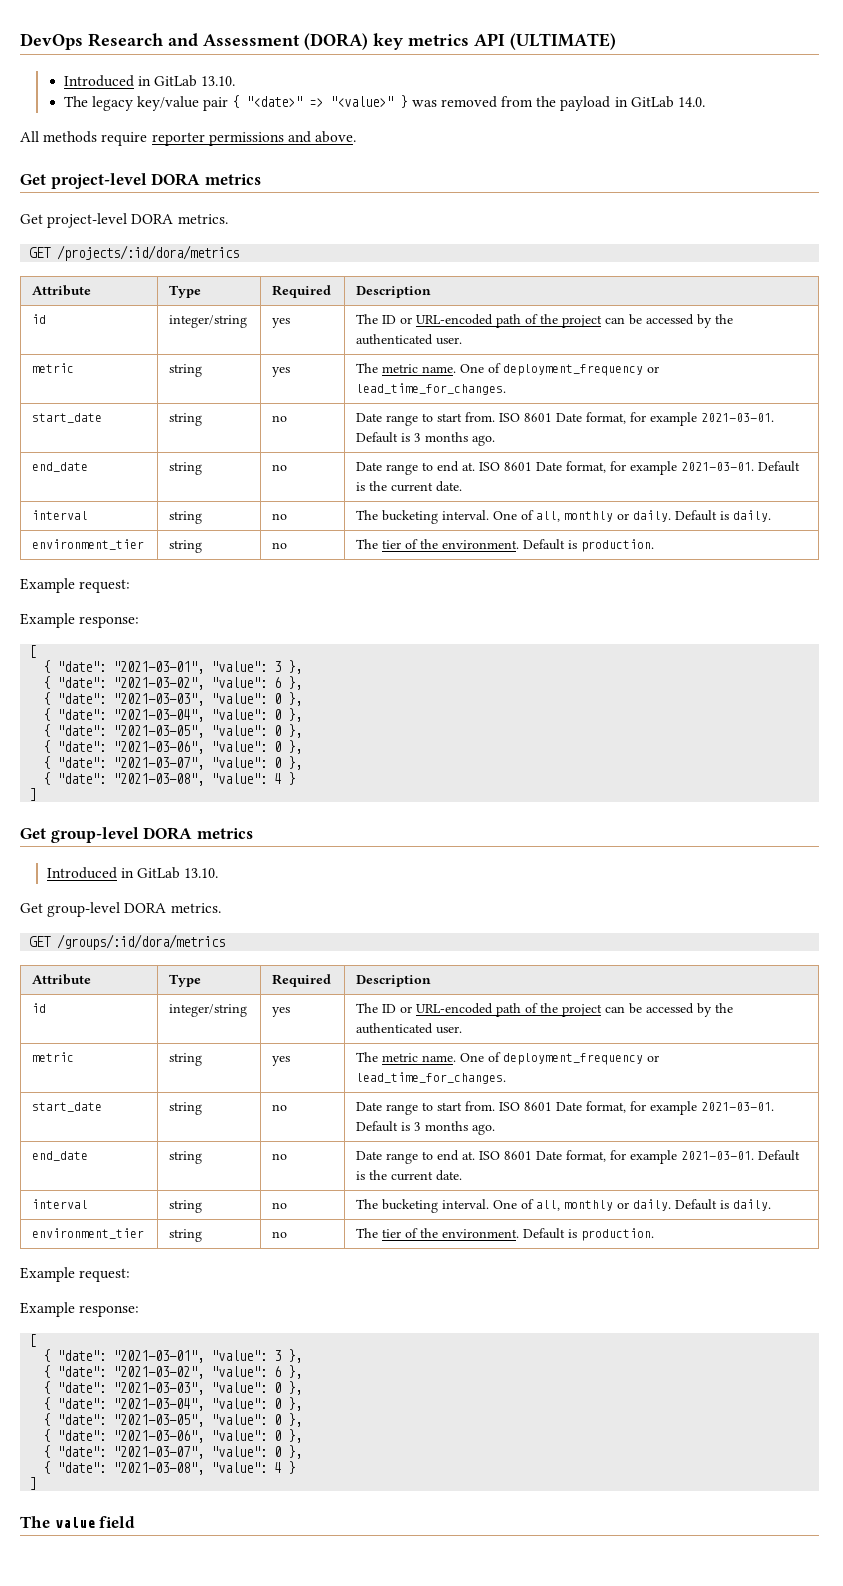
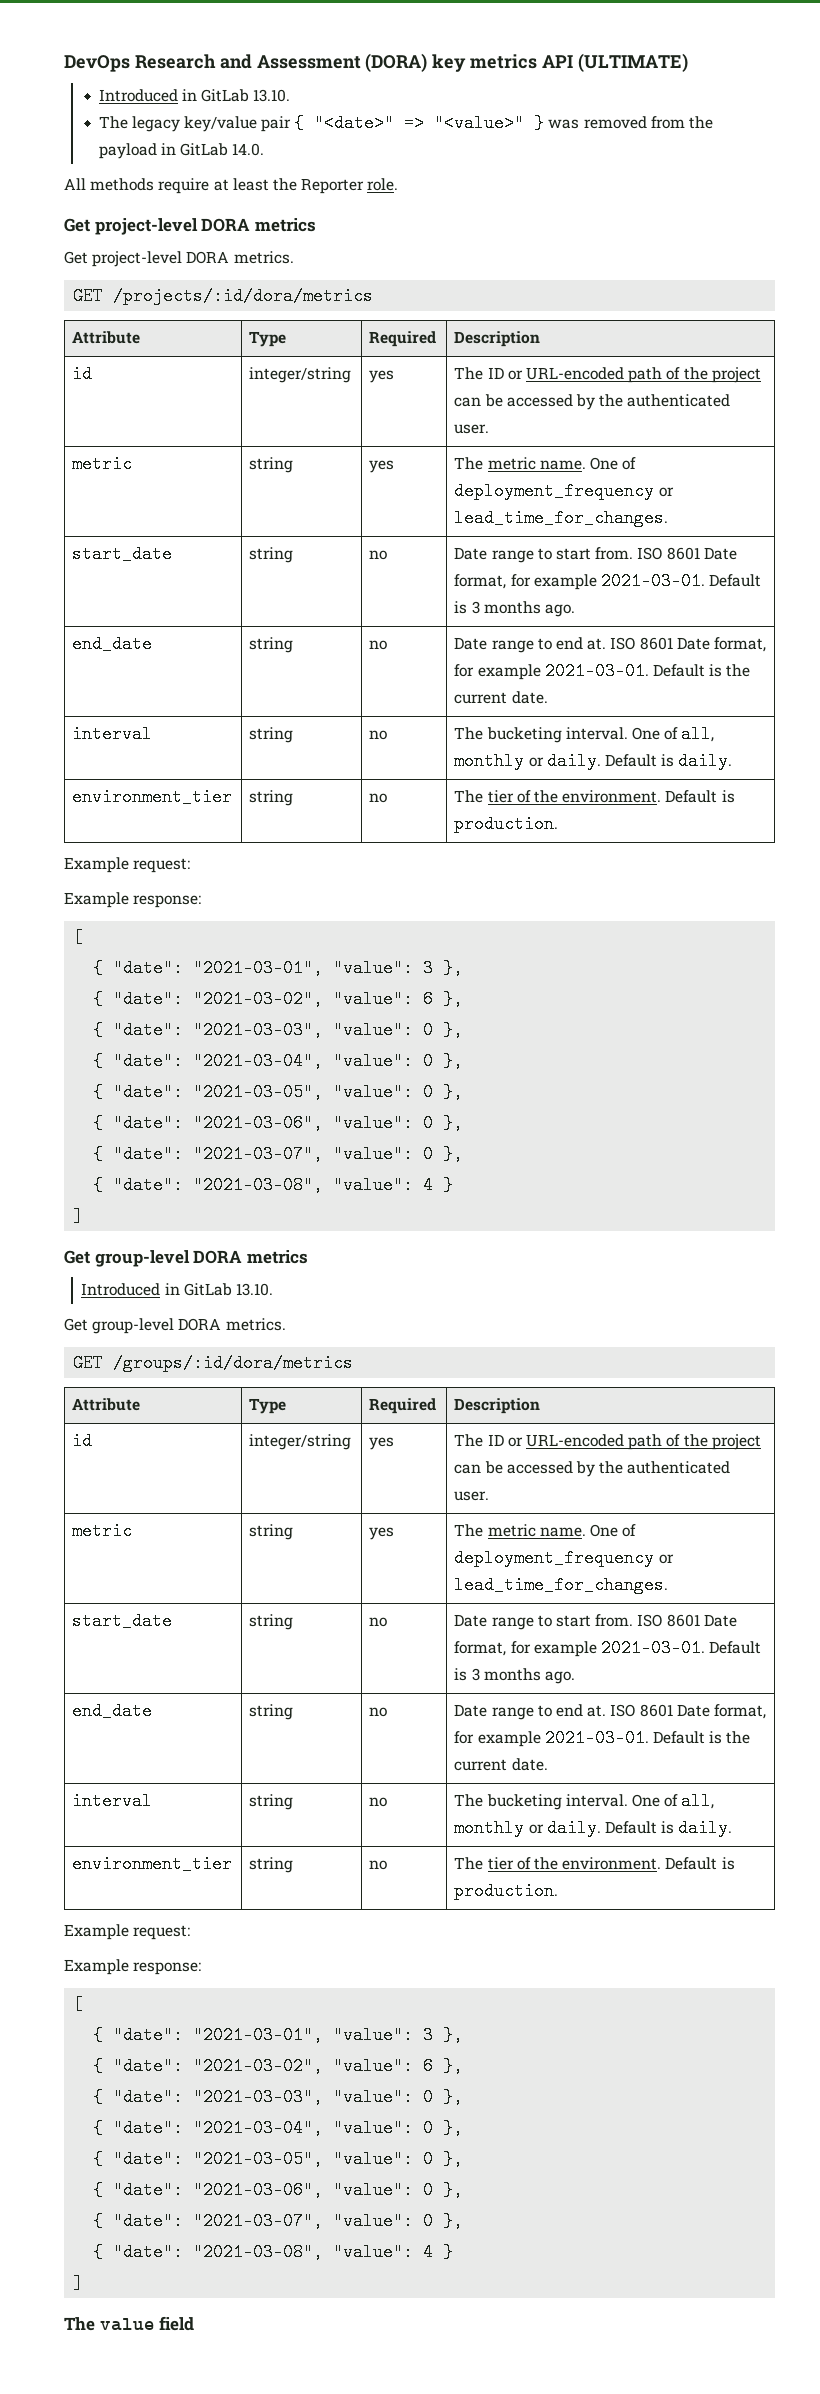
[151,131,357,146] reporter permissions and above. -> [213,178,399,194] at least the Reporter role.

